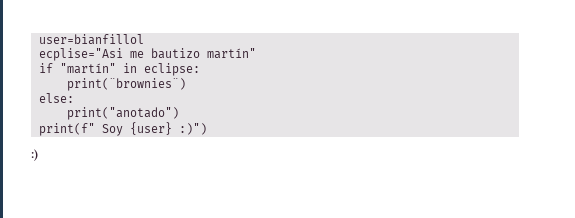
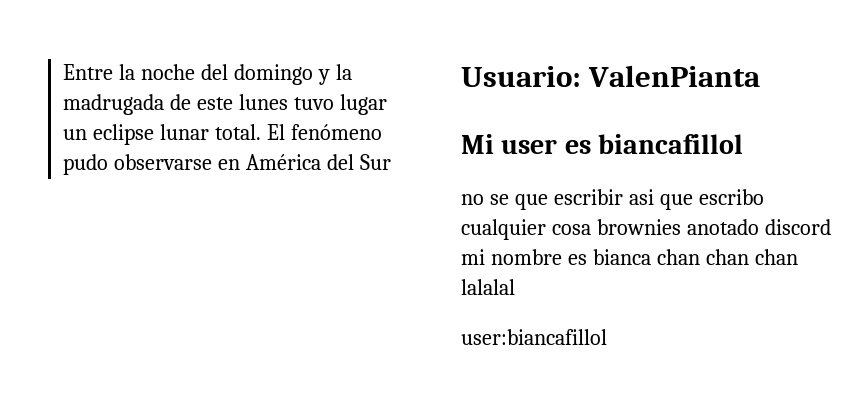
[38,34,144,45] [38,48,256,61] [38,63,200,76] [66,78,186,91] [38,93,74,103] [66,107,179,120] [38,122,207,136] [31,149,38,161] user=bianfillol // ecplise="Asi me bautizo martín" // if "martín" in eclipse: // print(¨brownies¨) // else: // print("anotado") // print(f" Soy {user} :)") // :) -> [63,64,352,85] [63,94,387,115] [63,124,382,145] [63,154,391,175] [461,65,761,87] [461,134,744,154] [461,189,764,210] [461,219,831,240] [461,249,798,265] [461,279,515,295] [461,329,607,345] Entre la noche del domingo y la madrugada de este lunes tuvo lugar un eclipse lunar total. El fenómeno pudo observarse en América del Sur // Usuario: ValenPianta // Mi user es biancafillol // no se que escribir asi que escribo cualquier cosa brownies anotado discord mi nombre es bianca chan chan chan lalalal // user:biancafillol

